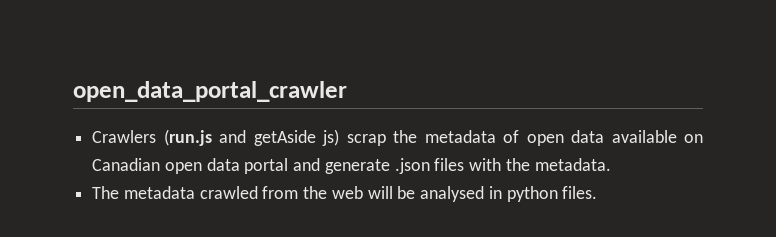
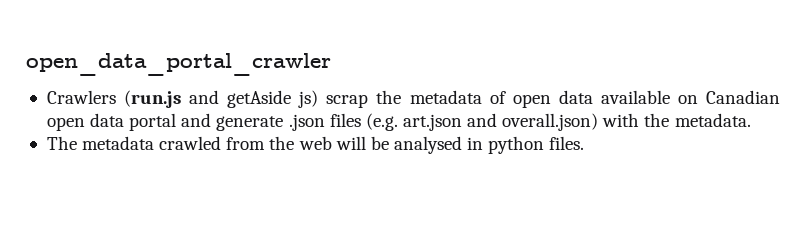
(465, 164) none -> [365,113,599,131] (e.g. art.json and overall.json)

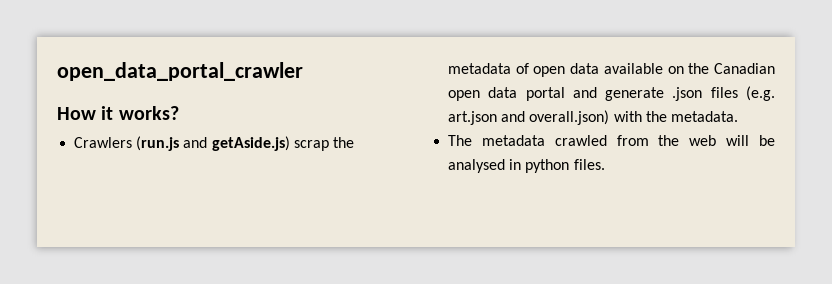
(331, 64) none -> [57,106,179,120] // How it works?
[227,90,319,108] getAside js) -> [211,136,290,151] getAside.js)
(698, 99) none -> [688,63,710,74] the

